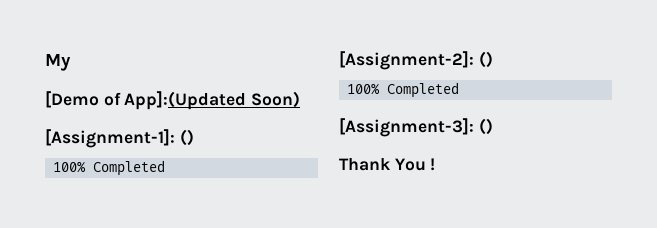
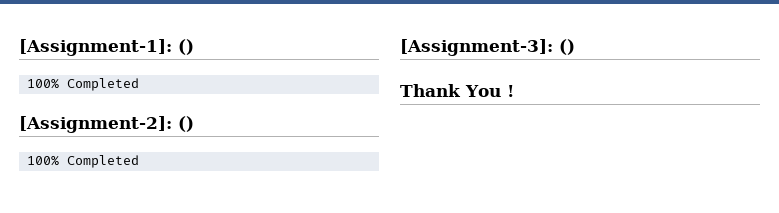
[45,54,71,71] [45,91,301,110] My // [Demo of App]:(Updated Soon) // -> (19, 47) none

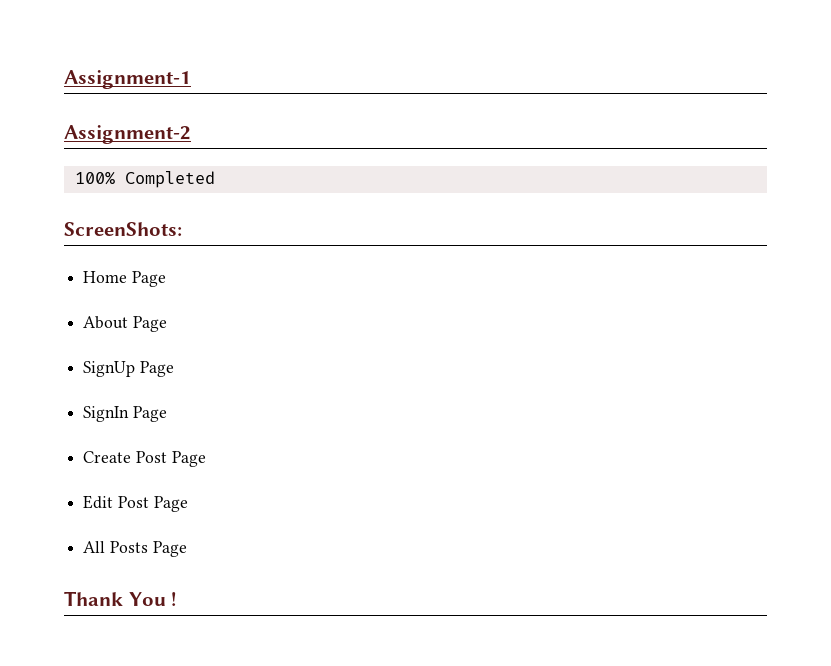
[19,39,194,56] [26,78,139,91] [19,116,194,133] [26,155,139,168] [400,39,575,56] [Assignment-1]: () // 100% Completed // [Assignment-2]: () // 100% Completed // [Assignment-3]: () -> [64,70,191,89] [64,125,191,144] [74,171,215,188] [64,222,182,236] [83,271,166,287] [83,316,167,332] [83,361,174,377] [83,406,167,422] [83,451,206,467] [83,495,188,512] [83,541,187,557] Assignment-1 // Assignment-2 // 100% Completed // ScreenShots: // Home Page // About Page // SignUp Page // SignIn Page // Create Post Page // Edit Post Page // All Posts Page

